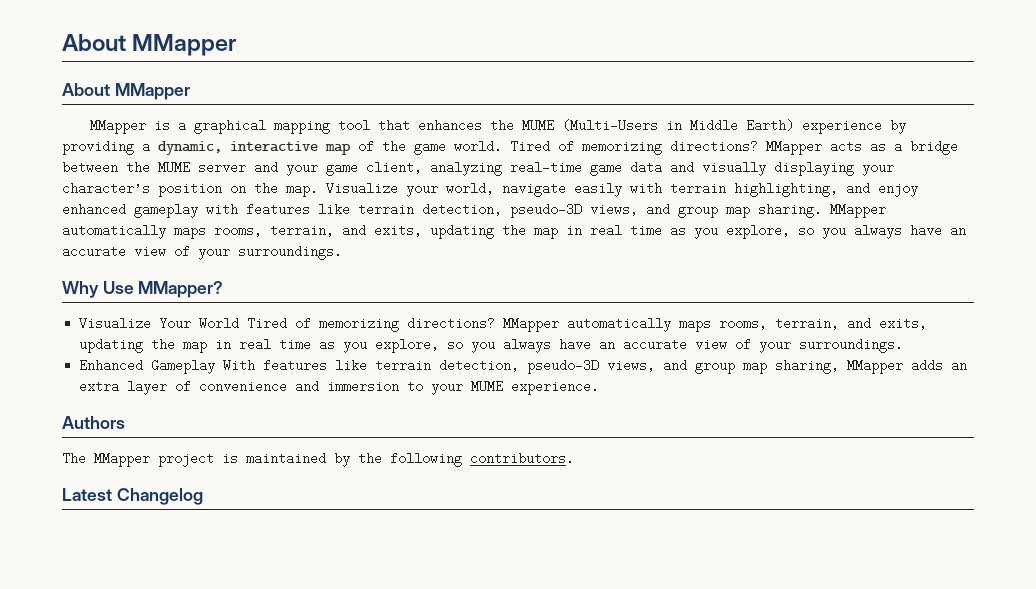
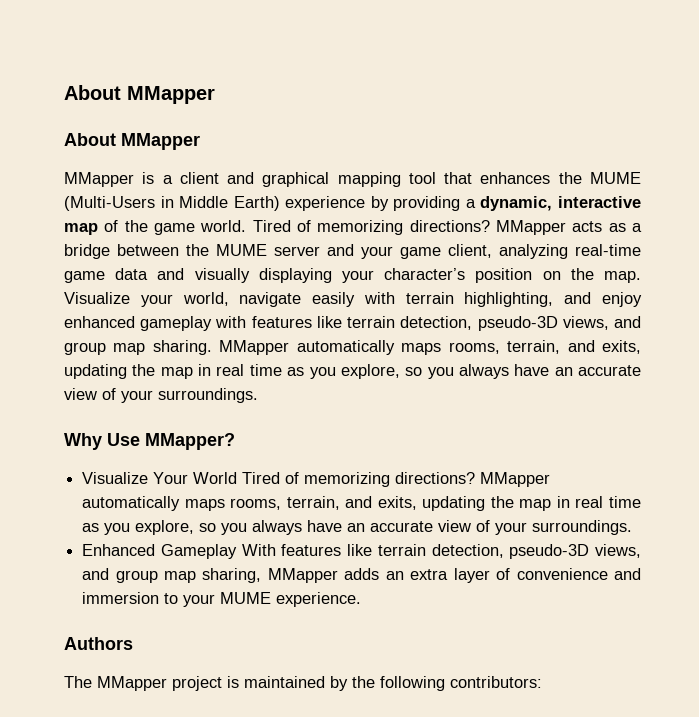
(187, 125) none -> [179,172,255,184] client and
[470,452,574,465] [62,488,203,505] contributors. // Latest Changelog -> [450,676,542,688] contributors:

